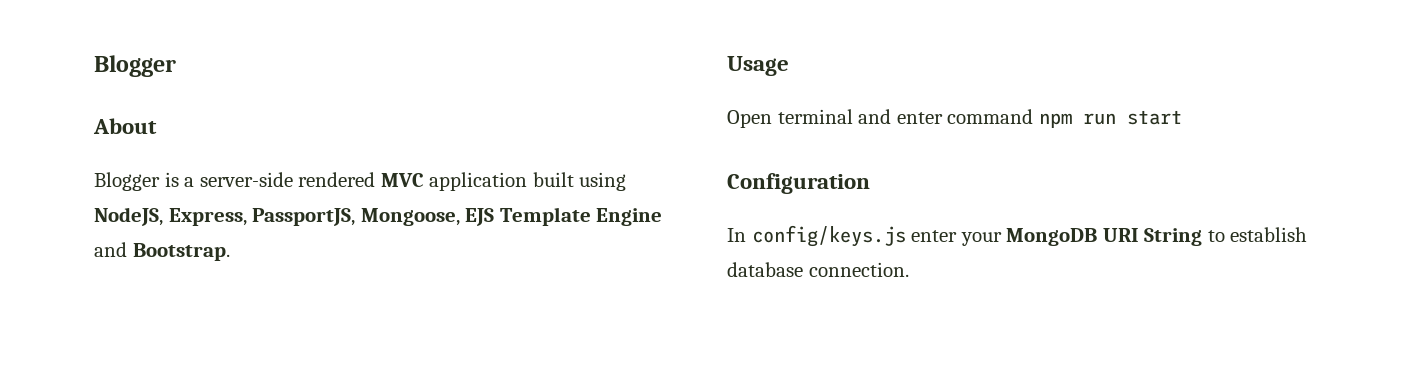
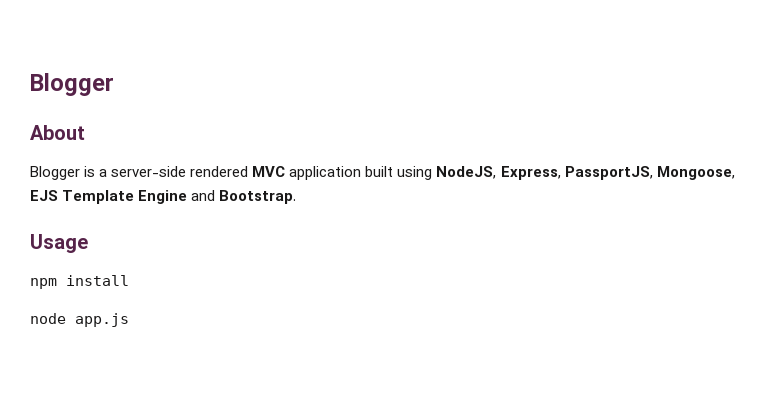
[727,109,1182,128] [727,173,870,194] [727,225,1308,247] [727,262,909,277] Open terminal and enter command npm run start // Configuration // In config/keys.js enter your MongoDB URI String to establish database connection. -> [30,275,129,289] [30,313,129,327] npm install // node app.js

